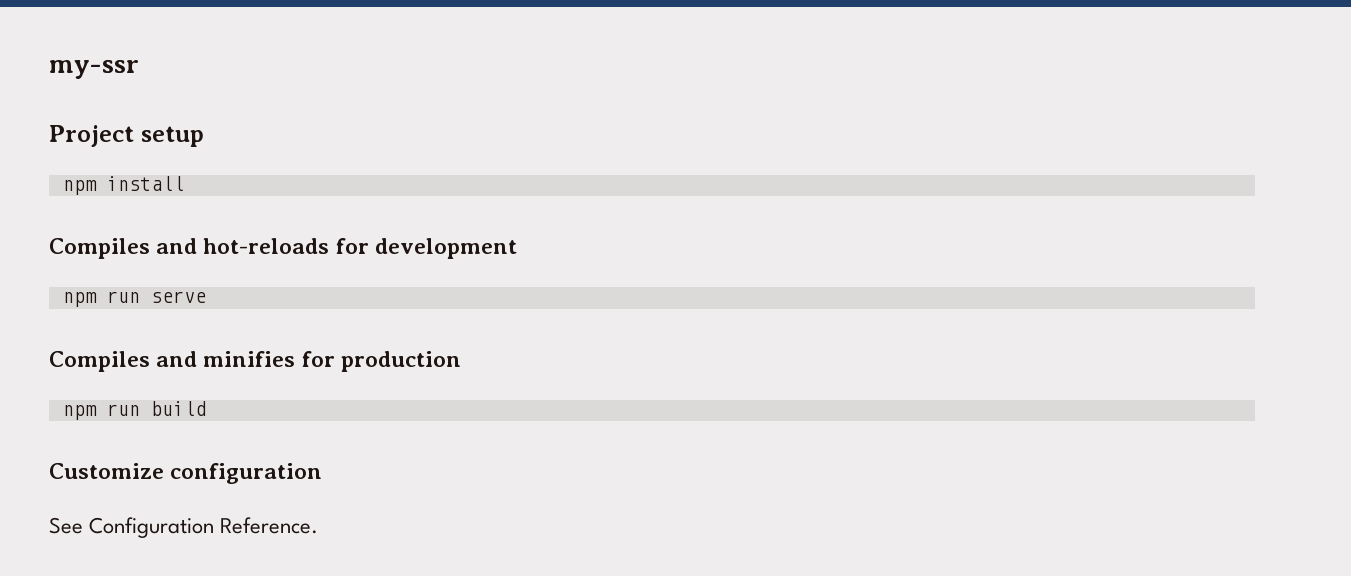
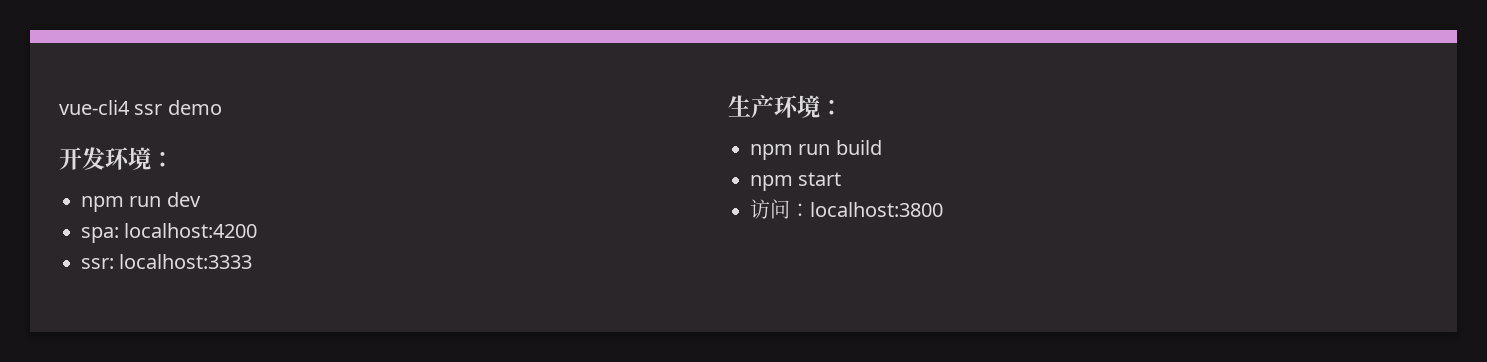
[49,60,139,79] [49,125,204,147] [62,176,184,195] [49,238,517,259] [62,291,206,307] [49,351,461,372] [62,401,206,420] [49,463,323,484] [49,517,319,538] my-ssr // Project setup // npm install // Compiles and hot-reloads for development // npm run serve // Compiles and minifies for production // npm run build // Customize configuration // See Configuration Reference. -> [59,100,222,115] [59,147,174,170] [81,192,201,212] [81,223,258,243] [81,254,253,269] [728,95,843,118] [750,140,882,160] [750,172,842,191] [750,199,943,219] vue-cli4 ssr demo // 开发环境： // npm run dev // spa: localhost:4200 // ssr: localhost:3333 // 生产环境： // npm run build // npm start // 访问：localhost:3800

